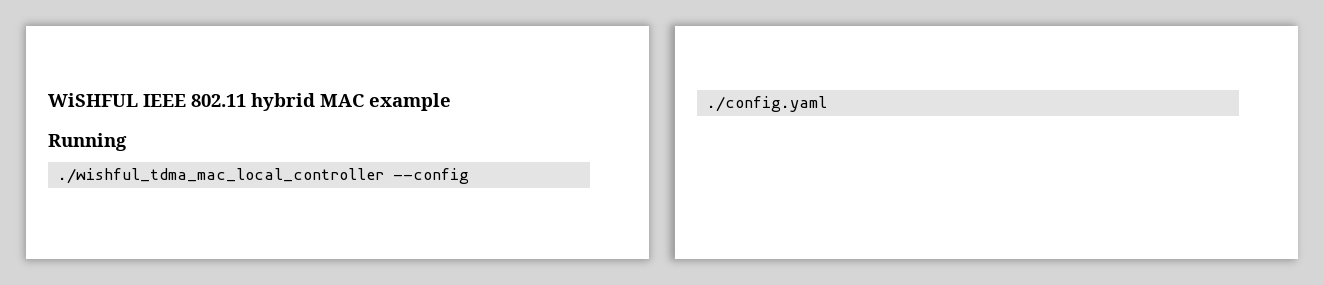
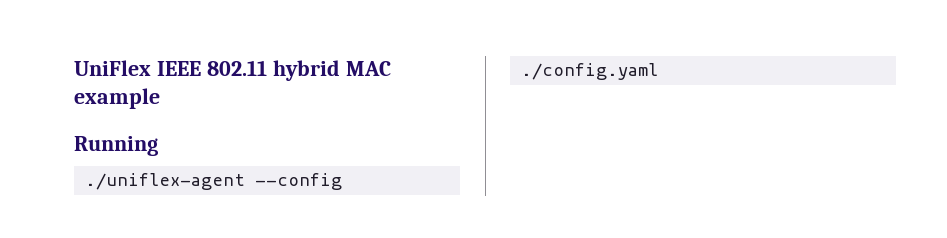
[48,93,138,107] WiSHFUL -> [74,60,151,76] UniFlex
[57,168,384,184] ./wishful_tdma_mac_local_controller -> [85,173,246,190] ./uniflex-agent

